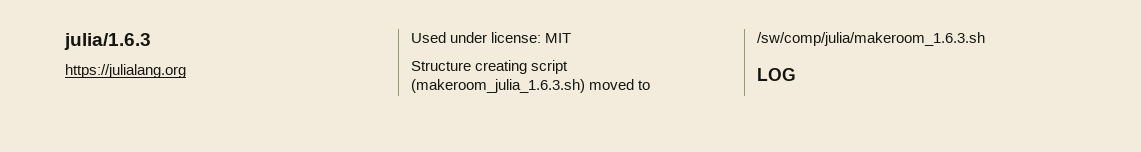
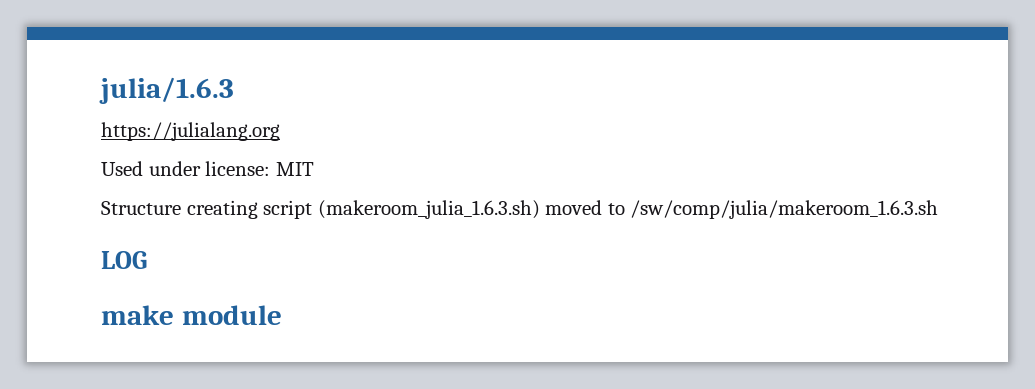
(796, 74) none -> [101,305,282,325] // make module

